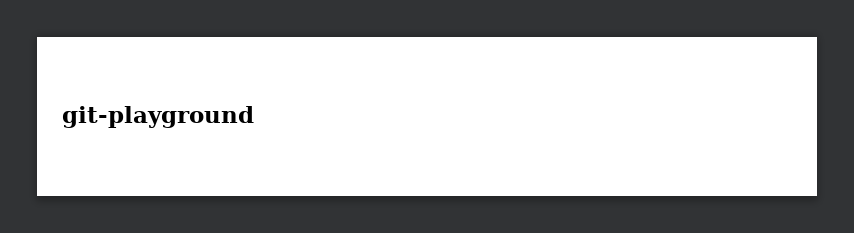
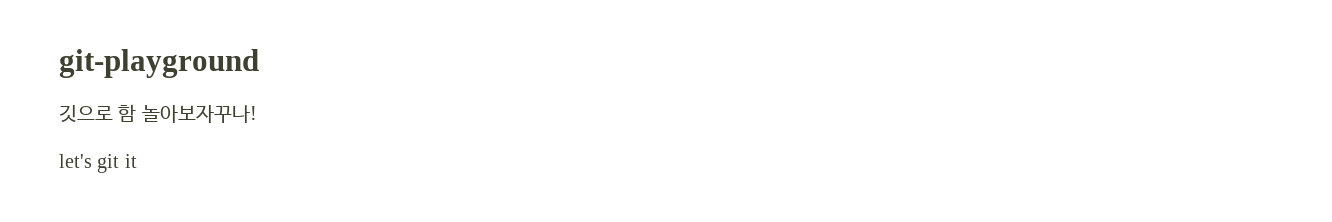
(254, 117) none -> [59,104,257,123] [59,154,137,173] // 깃으로 함 놀아보자꾸나! // let's git it

